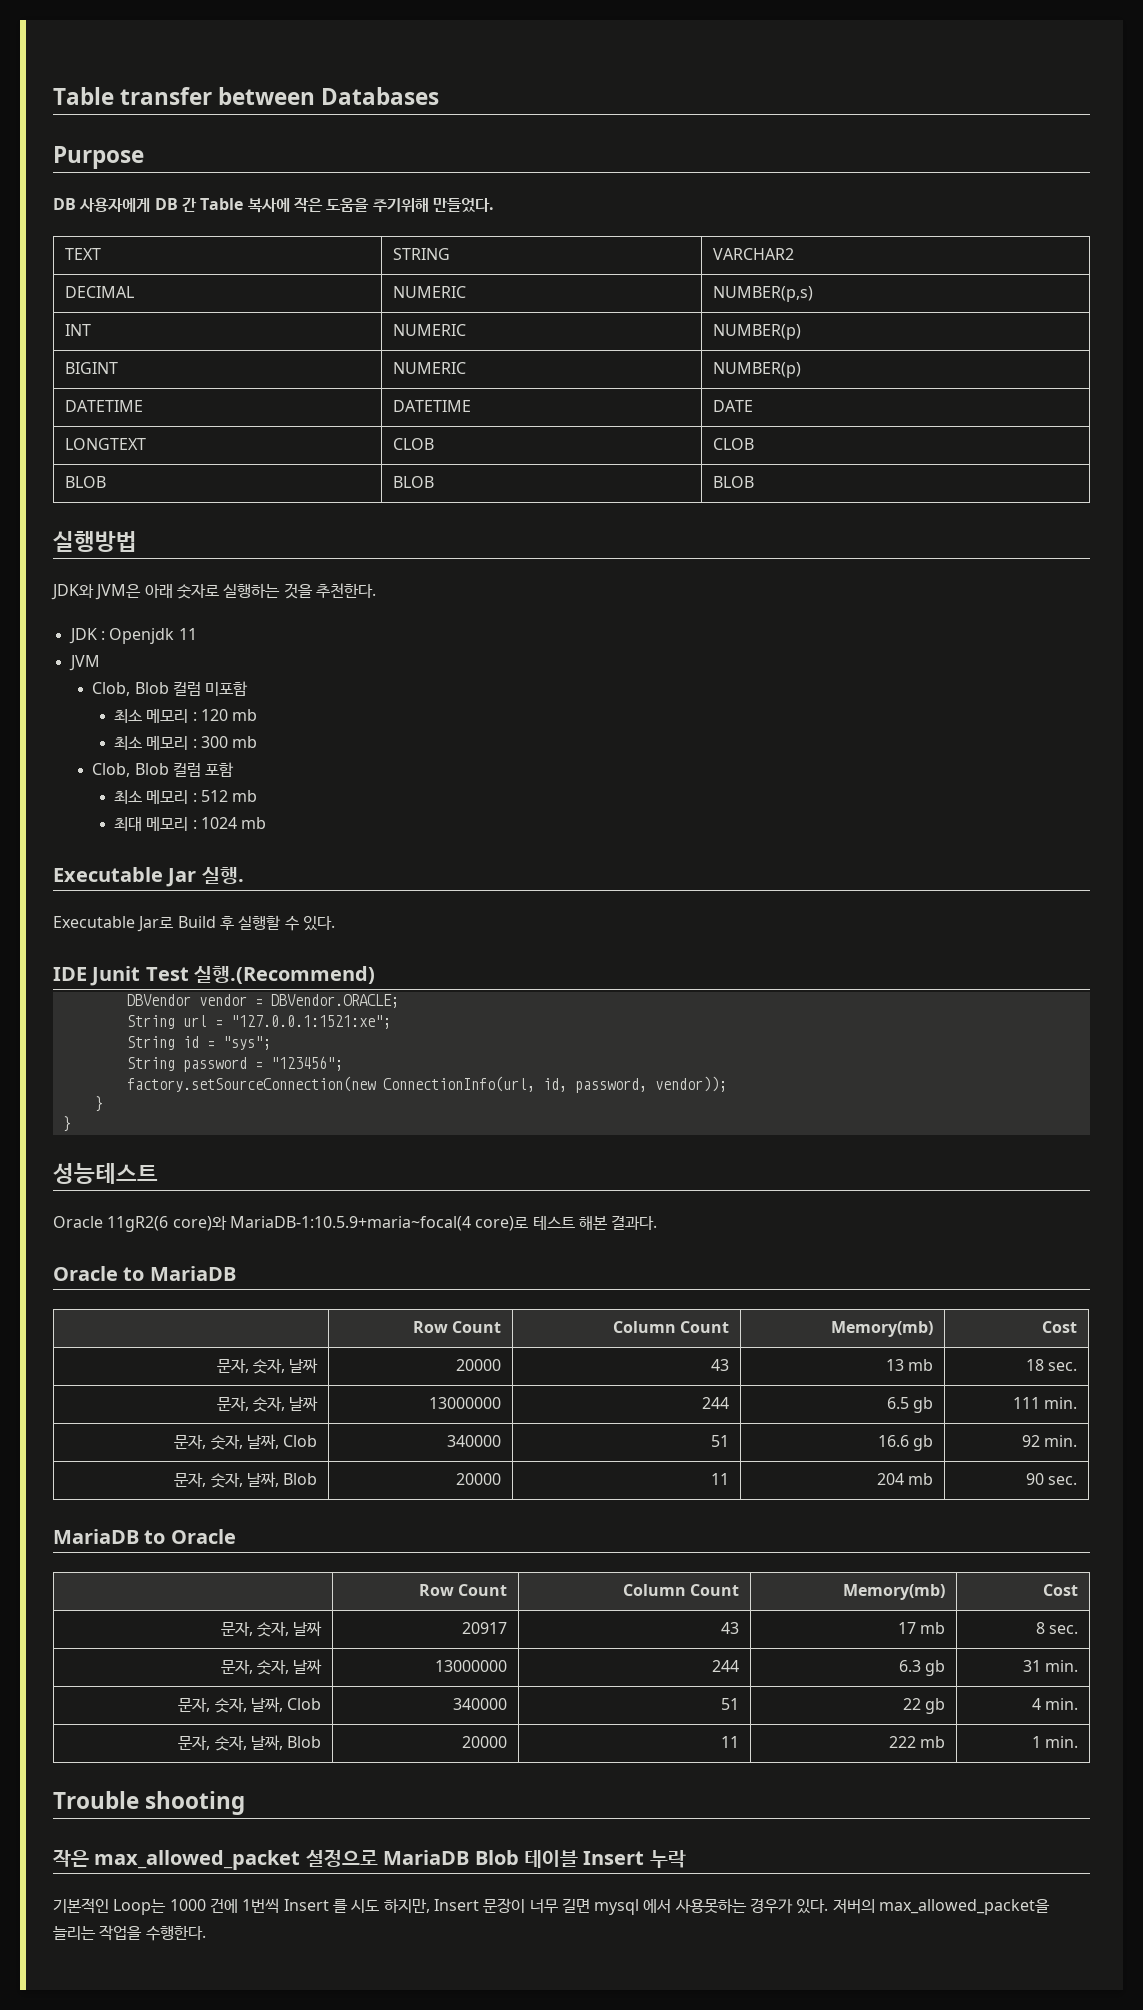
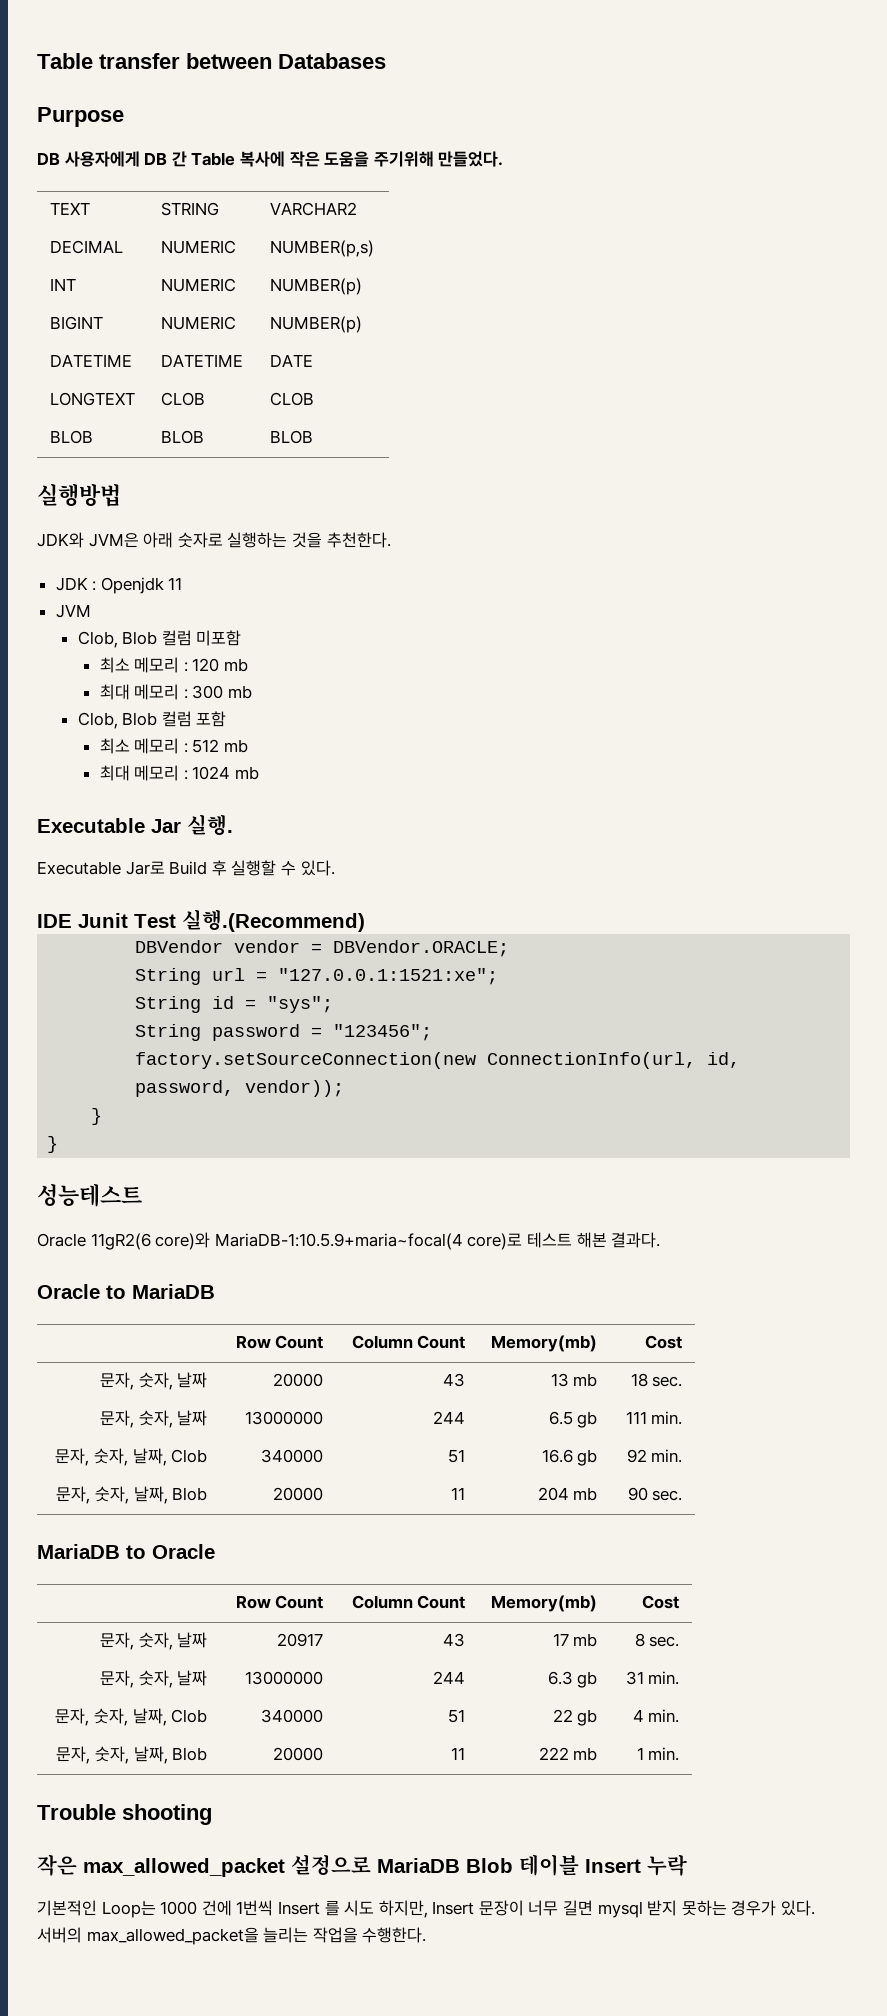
[113,736,142,750] 최소 -> [99,684,130,700] 최대
[643,1898,747,1914] 에서 사용못하는 -> [647,1900,727,1916] 받지 못하는
[832,1899,875,1914] 저버의 -> [37,1927,82,1943] 서버의

